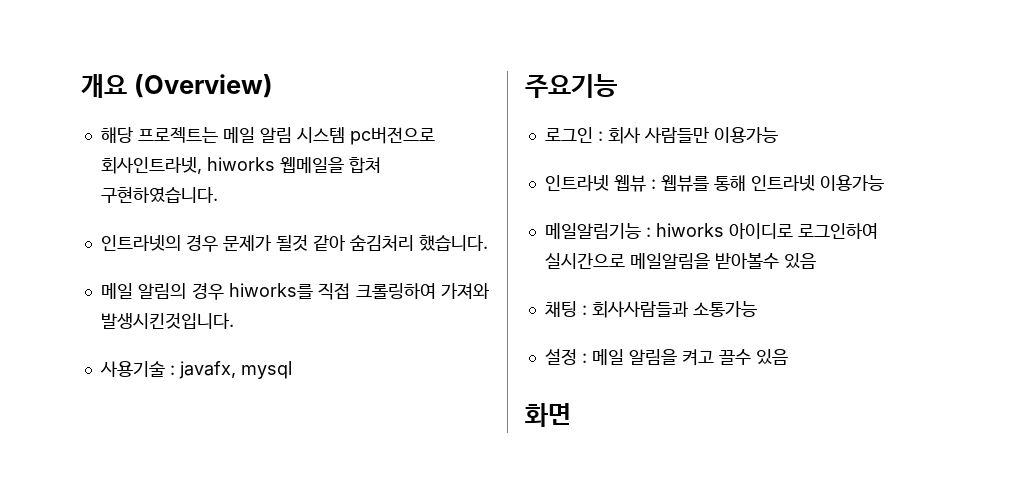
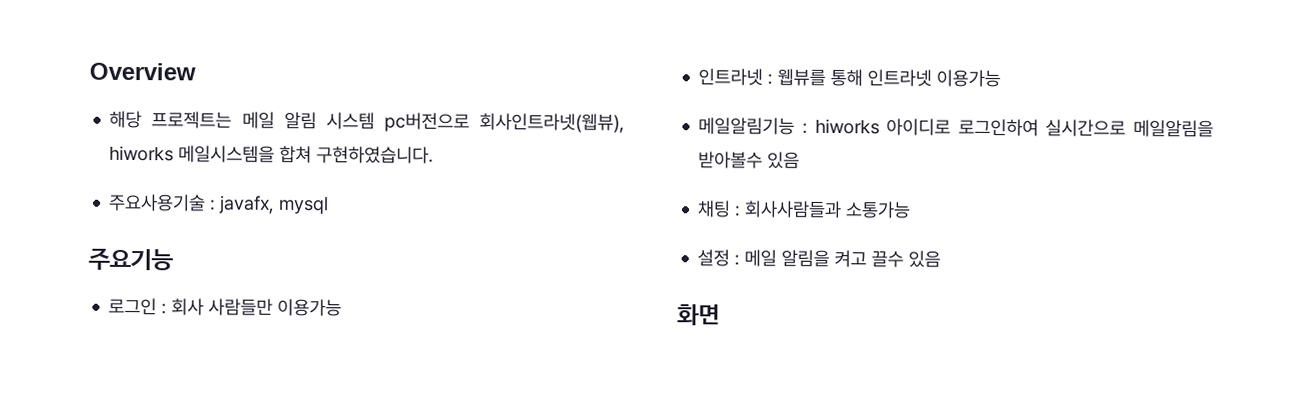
[81,74,273,98] 개요 (Overview) -> [89,62,196,81] Overview
[100,157,344,174] 회사인트라넷, hiworks 웹메일을 -> [479,113,625,133] [109,145,276,163] 회사인트라넷(웹뷰), hiworks 메일시스템을
[100,235,488,252] [100,283,490,300] [100,313,234,329] [99,361,165,377] 인트라넷의 경우 문제가 될것 같아 숨김처리 했습니다. // 메일 알림의 경우 hiworks를 직접 크롤링하여 가져와 발생시킨것입니다. // 사용기술 -> [108,193,207,212] 주요사용기술
[613,175,646,192] 웹뷰 -> (764, 77) none

